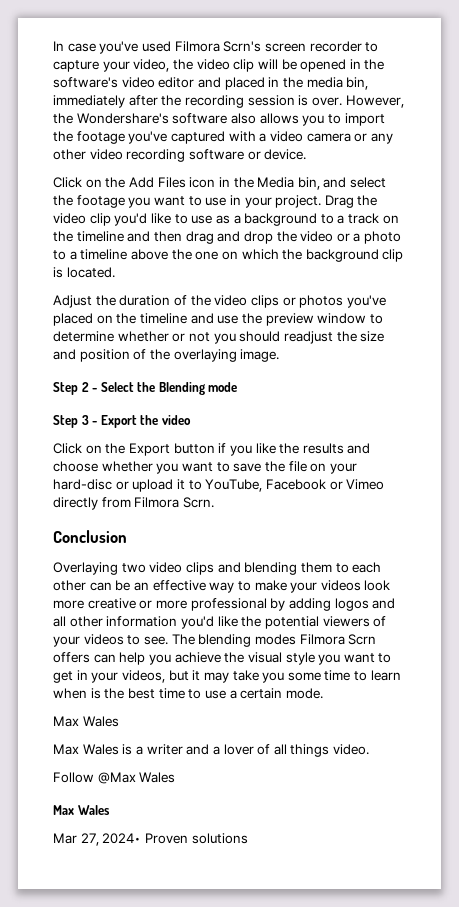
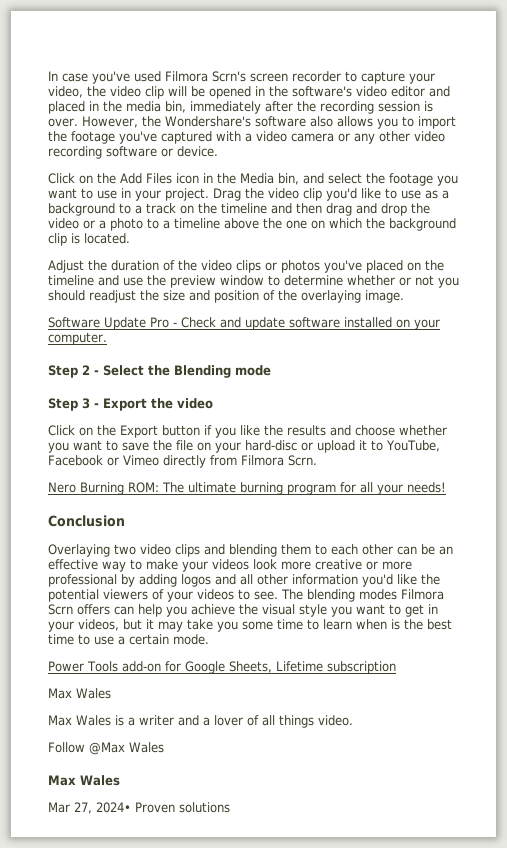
(280, 355) none -> [48,317,440,330] [48,332,107,345] // Software Update Pro - Check and update software installed on your computer.
(214, 502) none -> [48,482,446,495] // Nero Burning ROM: The ultimate burning program for all your needs!
(323, 693) none -> [48,661,396,674] // Power Tools add-on for Google Sheets, Lifetime subscription

